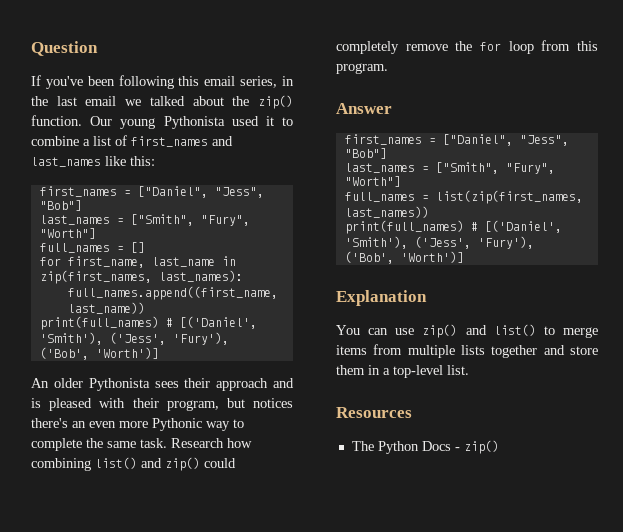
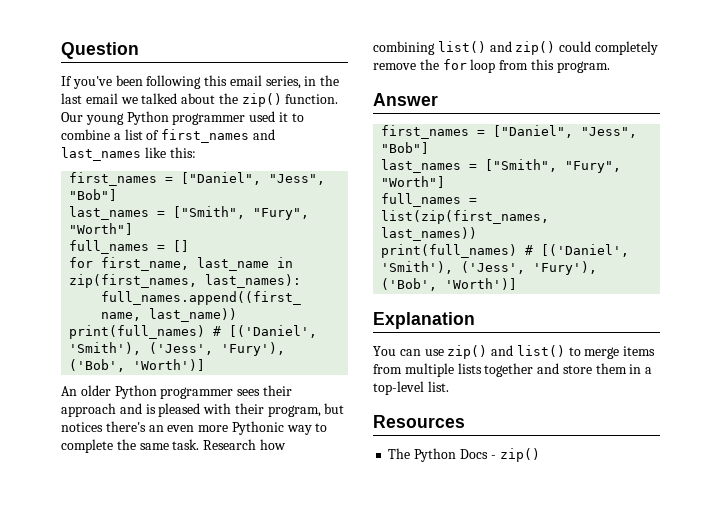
[163,116,225,129] Pythonista -> [126,111,246,125] Python programmer
[88,378,150,391] Pythonista -> [114,385,234,399] Python programmer

